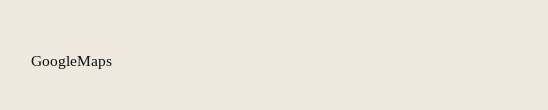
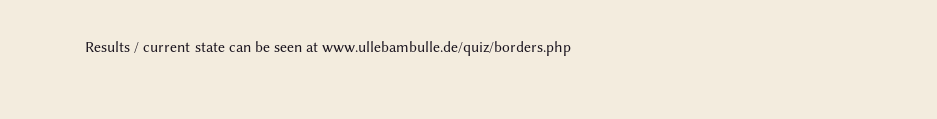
[31,56,112,69] GoogleMaps -> [85,41,572,56] Results / current state can be seen at www.ullebambulle.de/quiz/borders.php

